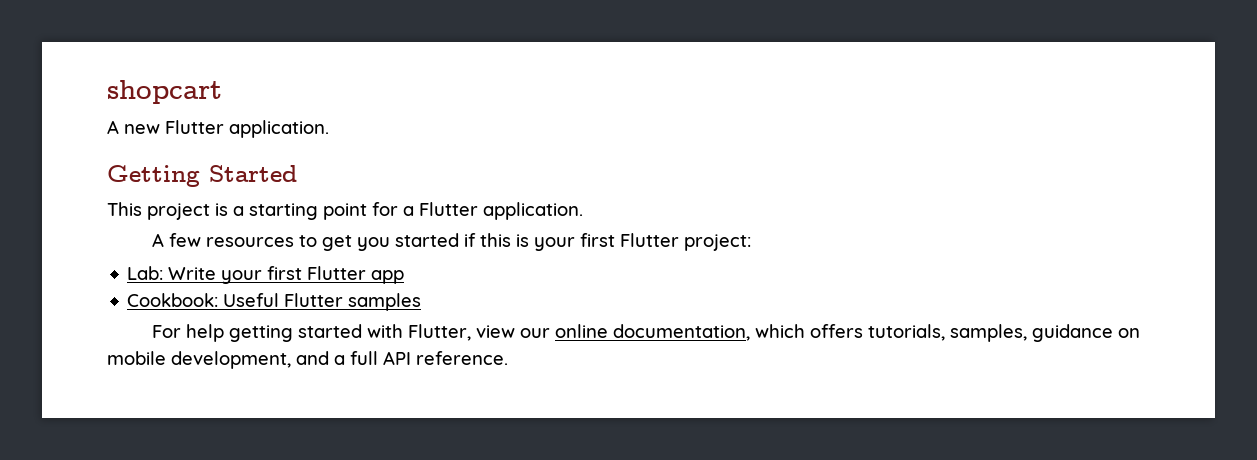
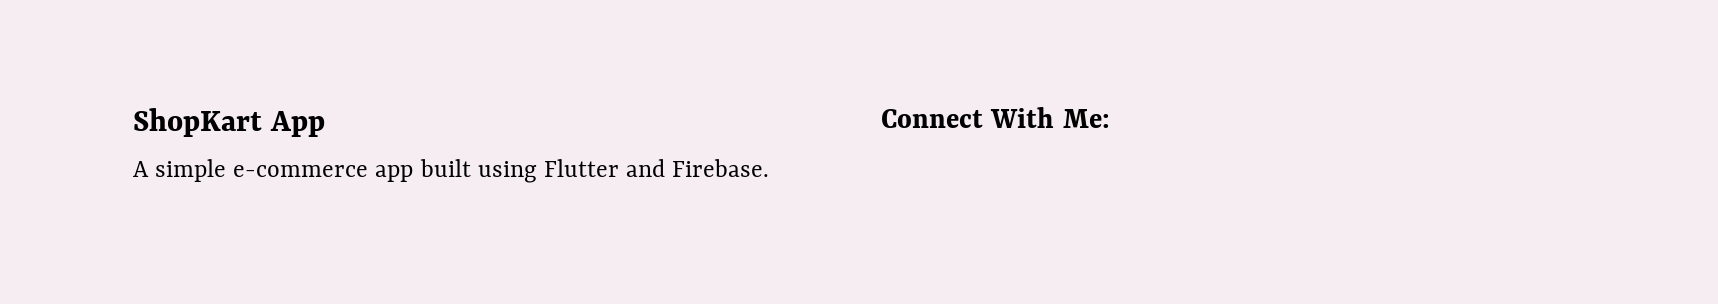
[107,80,222,104] [107,120,329,138] [107,165,297,187] [107,202,583,220] [152,233,752,251] [127,266,405,284] [127,293,422,311] [152,324,1141,342] [107,351,508,369] shopcart // A new Flutter application. // Getting Started // This project is a starting point for a Flutter application. // A few resources to get you started if this is your first Flutter project: // Lab: Write your first Flutter app // Cookbook: Useful Flutter samples // For help getting started with Flutter, view our online documentation, which offers tutorials, samples, guidance on mobile development, and a full API reference. -> [133,108,326,137] [133,159,770,183] [881,107,1110,128] ShopKart App // A simple e-commerce app built using Flutter and Firebase. // Connect With Me:

